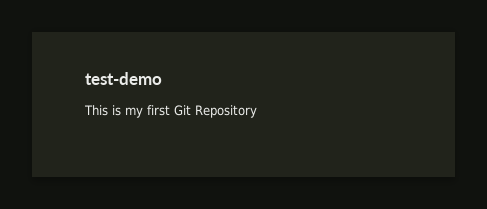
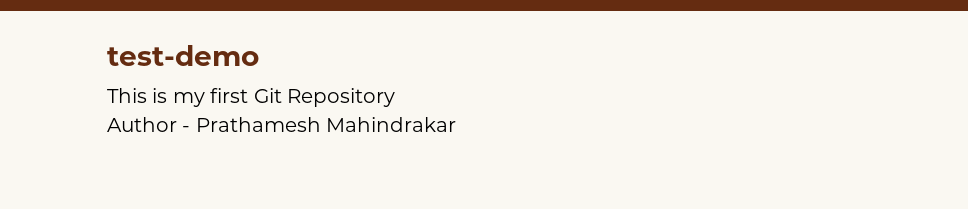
(257, 111) none -> [107,117,457,132] // Author - Prathamesh Mahindrakar

